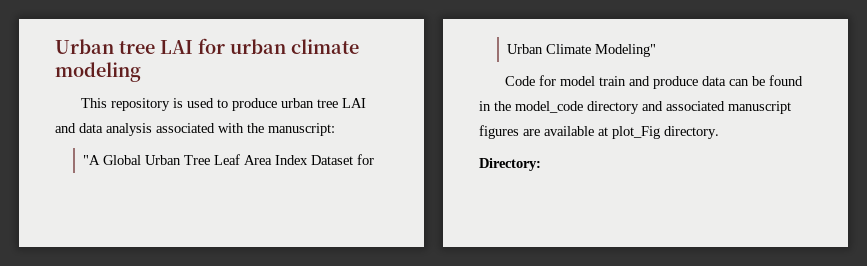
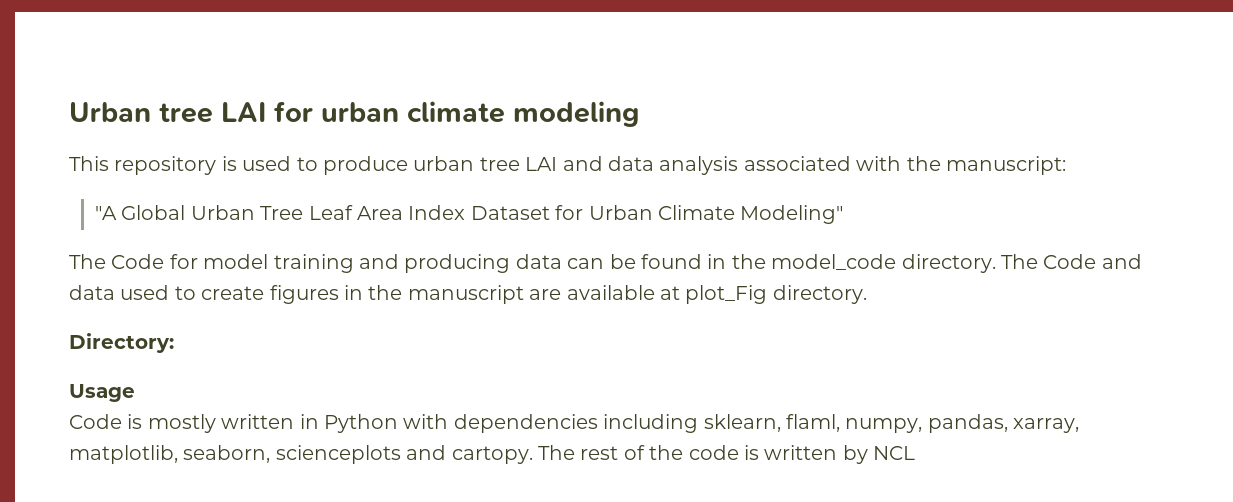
(656, 50) none -> [69,254,106,269] The
[599,76,699,89] train and produce -> [273,254,511,273] training and producing
[587,101,791,114] [479,125,519,139] directory and associated manuscript figures -> [901,254,1142,273] [69,285,524,304] directory. The Code and data used to create figures in the manuscript
(541, 164) none -> [69,384,135,402] [69,414,1080,433] [69,445,916,464] // Usage // Code is mostly written in Python with dependencies including sklearn, flaml, numpy, pandas, xarray, matplotlib, seaborn, scienceplots and cartopy. The rest of the code is written by NCL

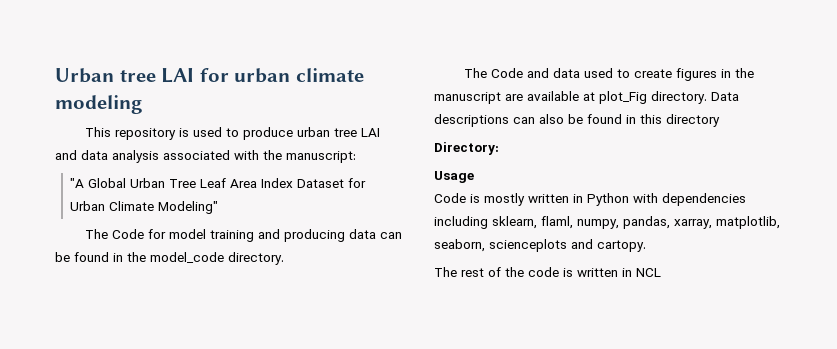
(996, 263) none -> (284, 258) //
(867, 294) none -> [711,92,739,101] [434,114,720,127] Data descriptions can also be found in this directory
(533, 455) none -> (646, 246) //
[842,445,868,464] by -> [622,268,632,277] in

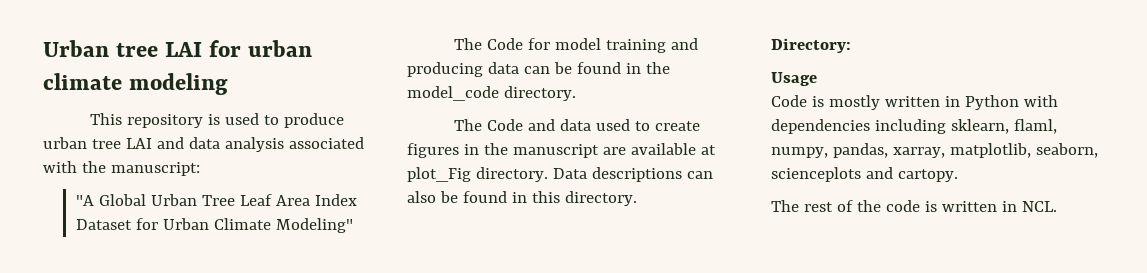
[666,114,720,127] directory -> [564,191,637,206] directory.
[636,268,661,277] NCL -> [1021,201,1057,212] NCL.

